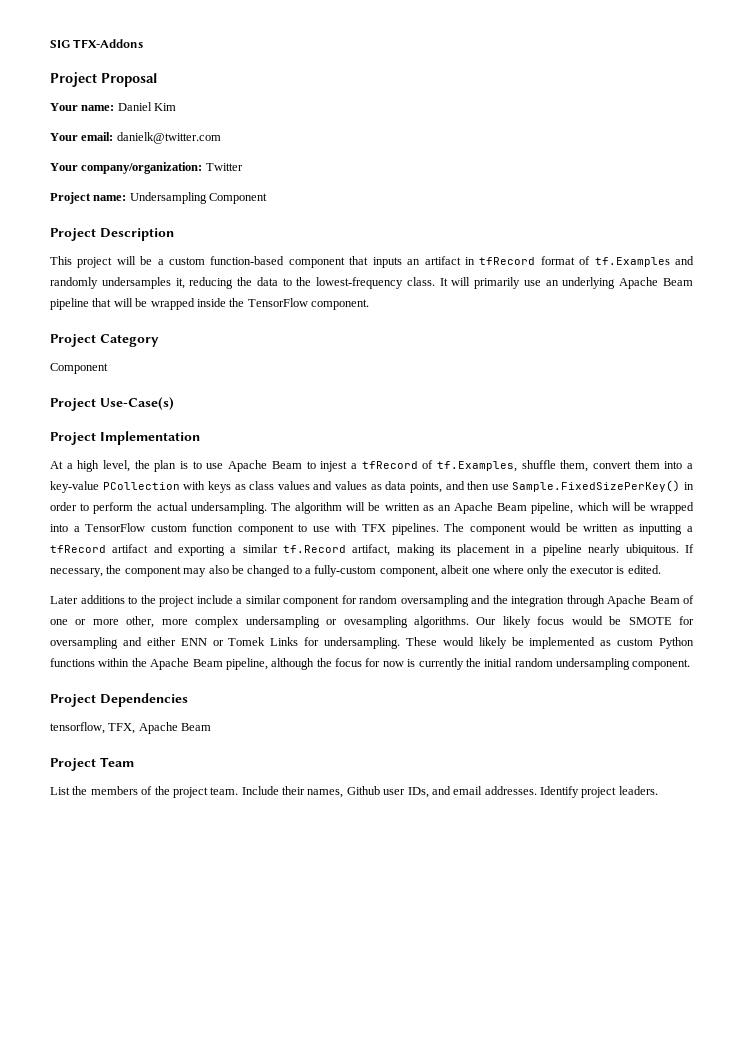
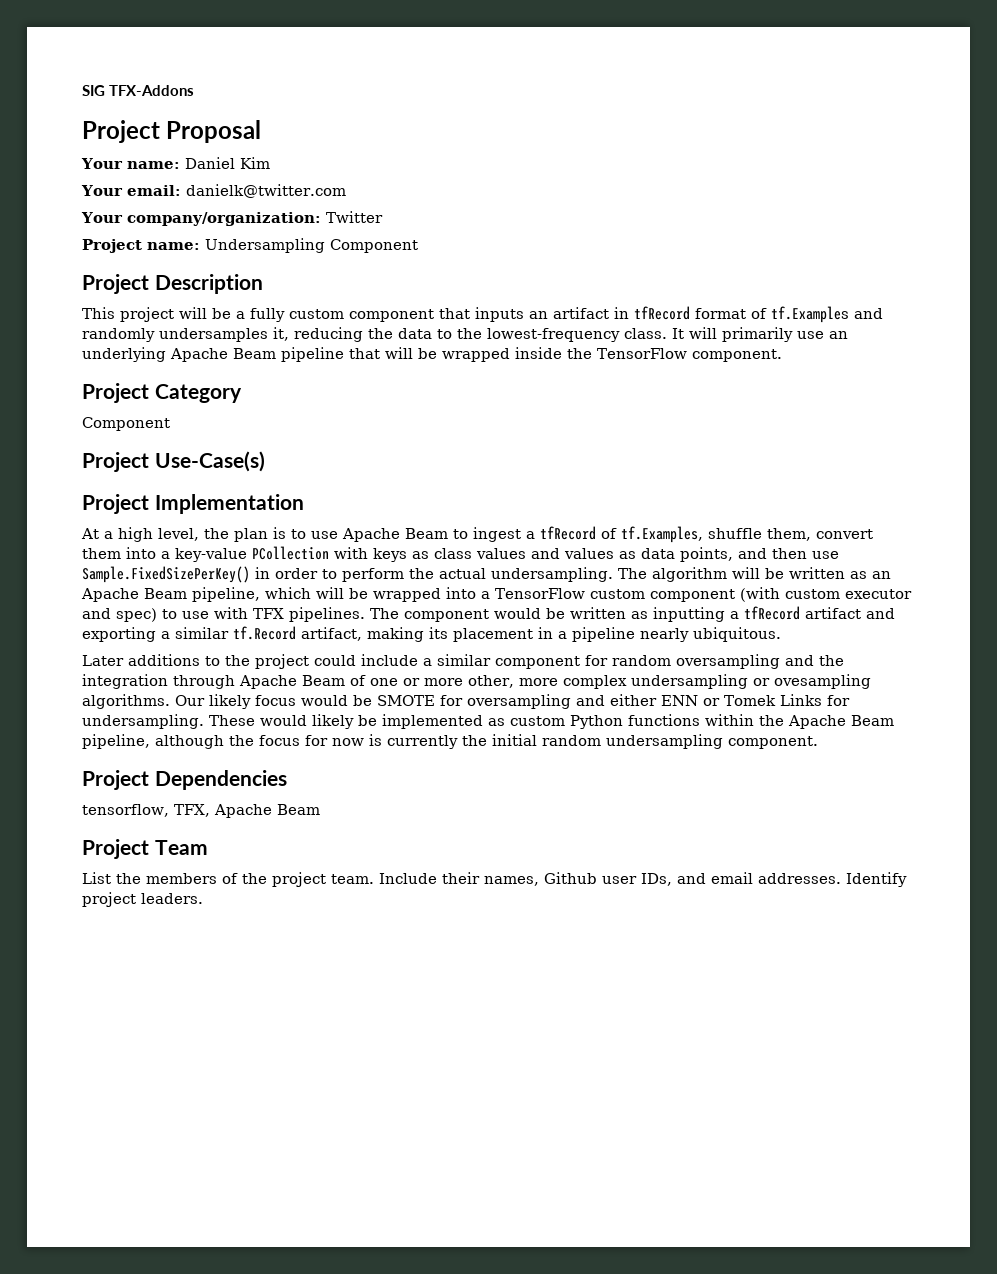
[169,256,285,265] custom function-based -> [250,308,344,322] fully custom
[320,461,348,472] injest -> [473,527,521,542] ingest
[192,523,294,535] function component -> [649,587,912,602] [82,608,157,622] component (with custom executor and spec)
[685,544,694,553] [50,565,661,577] If necessary, the component may also be changed to a fully-custom component, albeit one where only the executor is edited. -> (781, 634) none
(194, 601) none -> [314,655,356,666] could

